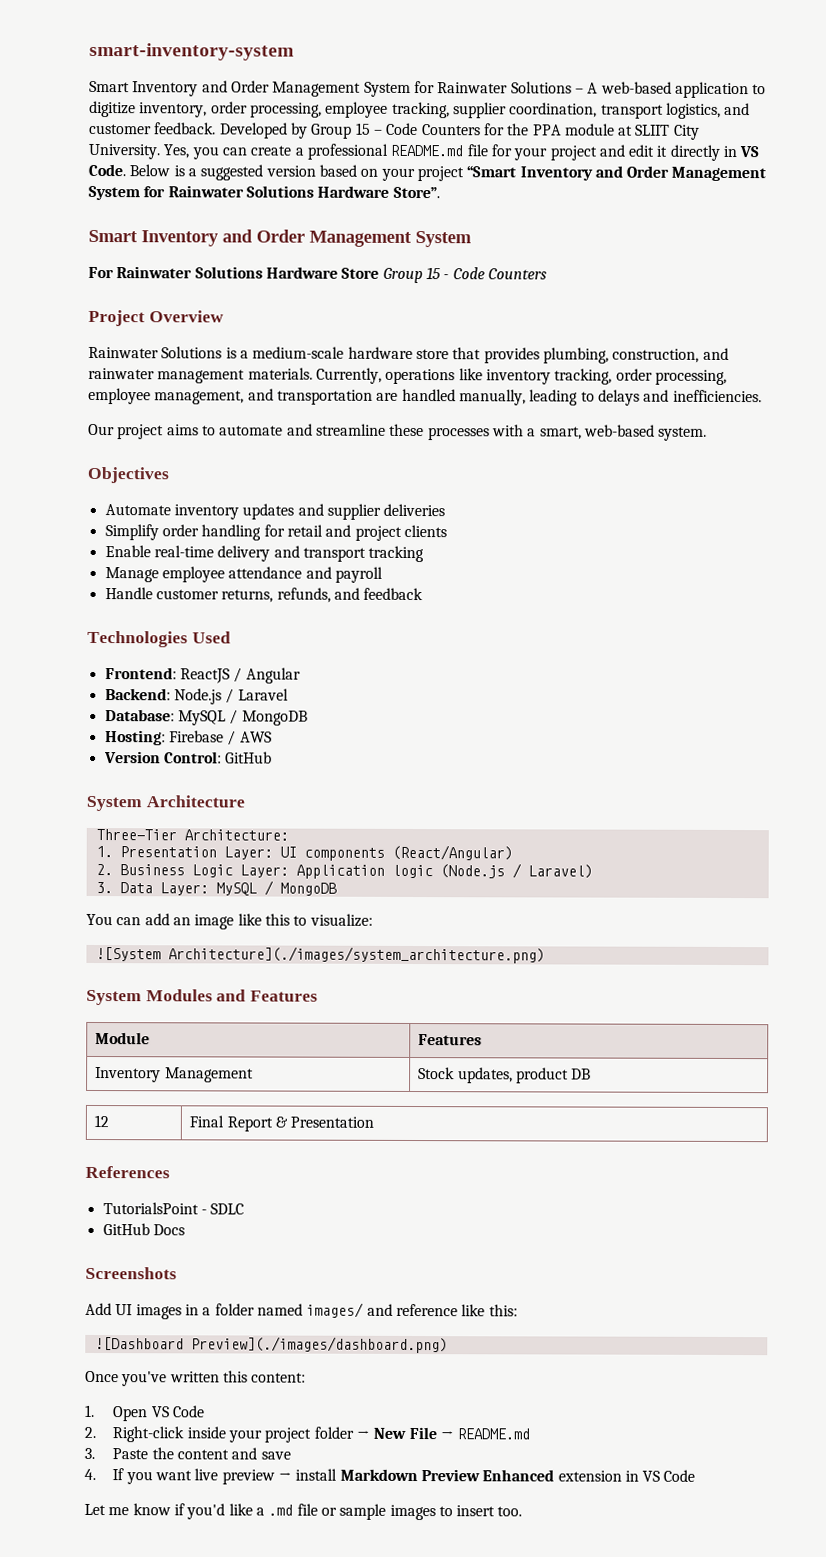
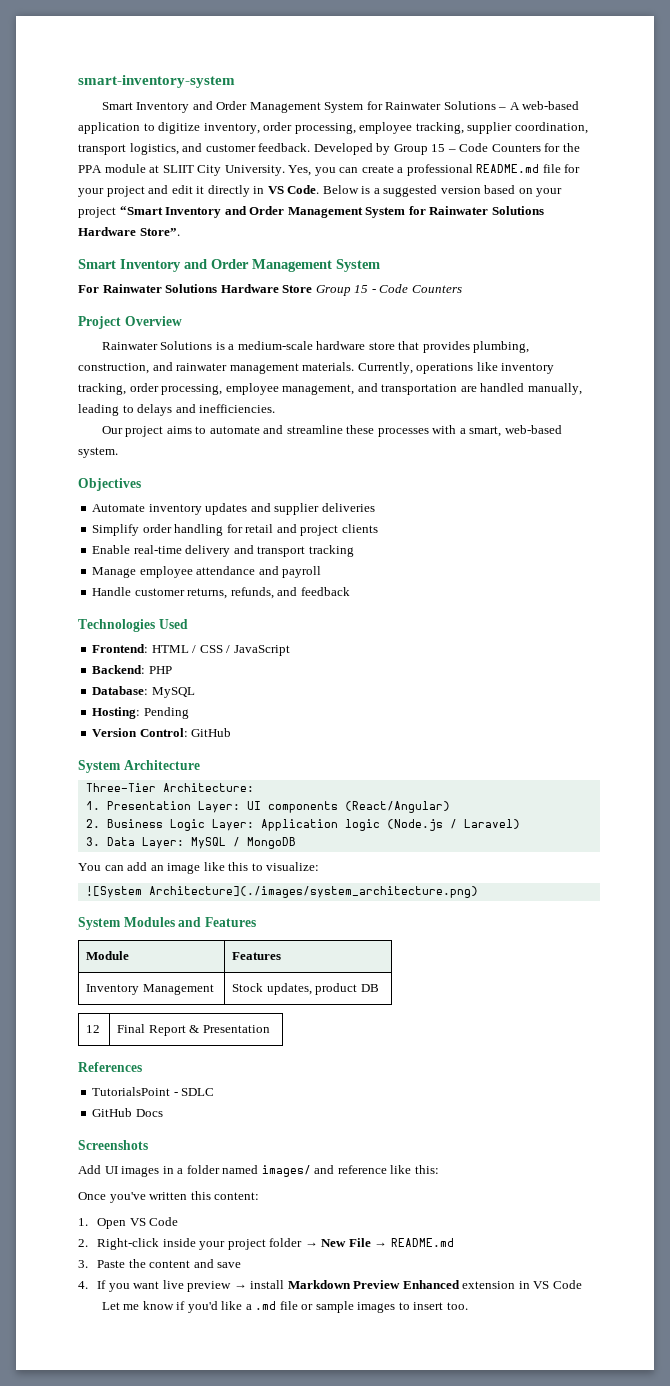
[179,667,301,684] [104,688,289,705] ReactJS / Angular // Backend: Node.js / Laravel -> [151,645,290,656] [92,665,172,674] HTML / CSS / JavaScript // Backend: PHP
[229,709,308,726] / MongoDB -> (195, 692) none
[168,730,272,746] Firebase / AWS -> [143,707,189,719] Pending
[94,1336,448,1354] // ![Dashboard Preview](./images/dashboard.png) -> (439, 1169) none

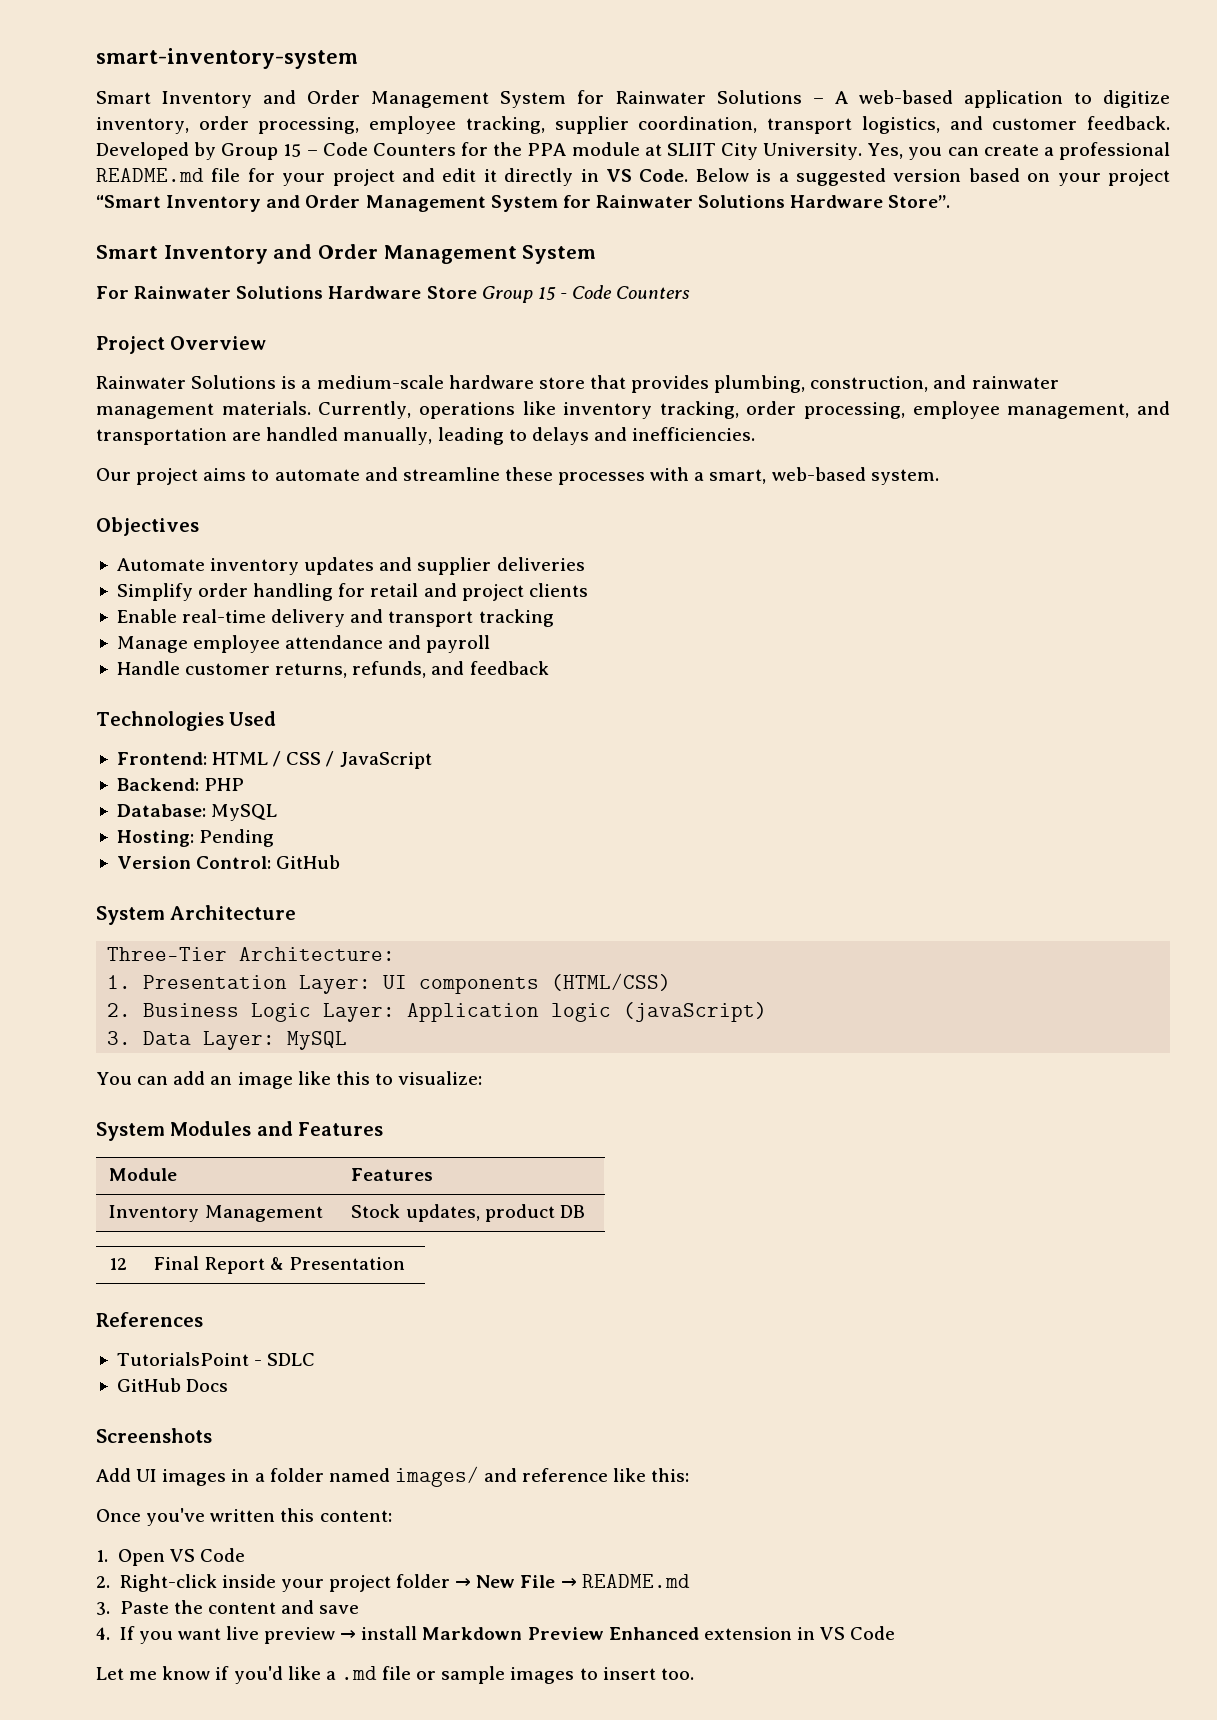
[344,801,450,813] (React/Angular) -> [551,973,672,991] (HTML/CSS)
[386,819,520,831] (Node.js / Laravel) -> [623,1002,768,1022] (javaScript)
[232,837,296,849] / MongoDB -> (348, 1040) none
[85,886,478,898] // ![System Architecture](./images/system_architecture.png) -> (483, 1078) none

